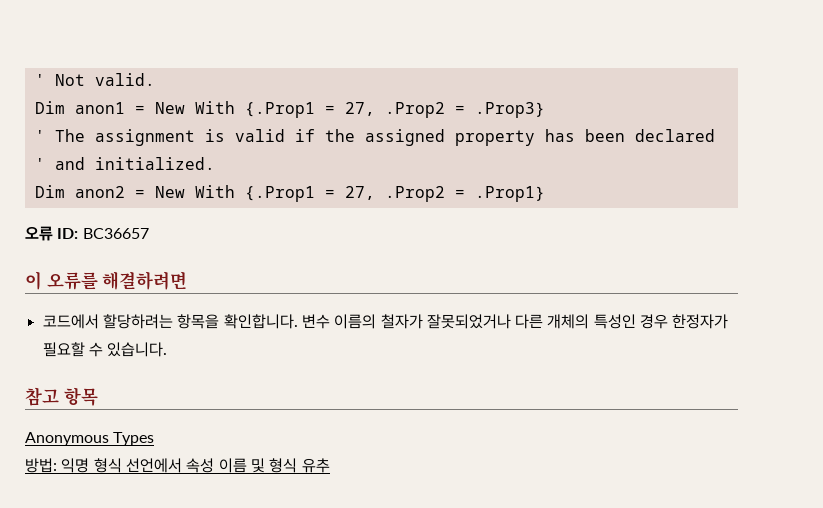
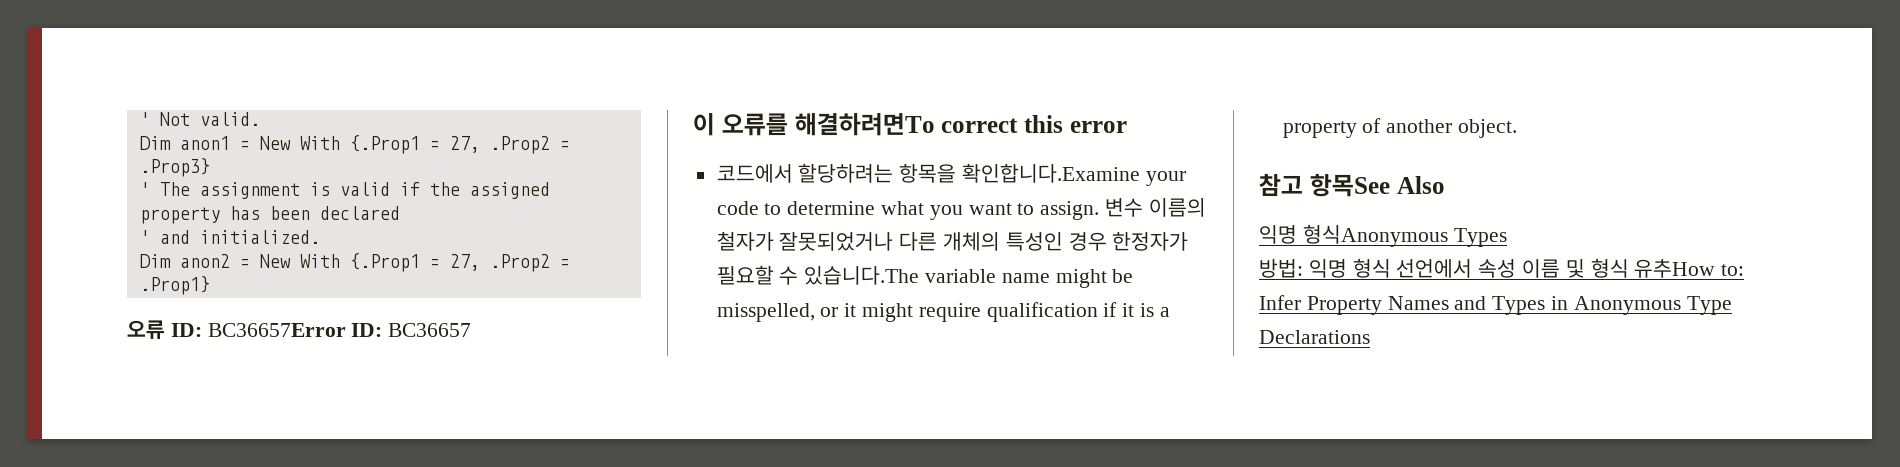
(79, 233) none -> [207,323,383,337] BC36657Error ID:
[102,271,188,290] 해결하려면 -> [794,113,1127,136] 해결하려면To correct this error
[223,314,298,329] 확인합니다. -> [962,163,1186,186] [716,201,1100,220] 확인합니다.Examine your code to determine what you want to assign.
[107,342,168,357] [25,387,98,406] [25,432,109,446] 있습니다. // 참고 항목 // Anonymous -> [804,266,1134,288] [716,302,1170,322] [1282,118,1518,138] [1259,173,1445,197] [1259,224,1448,247] 있습니다.The variable name might be misspelled, or it might require qualification if it is a property of another object. // 참고 항목See Also // 익명 형식Anonymous
[301,458,330,473] 유추 -> [1634,259,1745,278] [1259,295,1732,315] [1259,330,1370,344] 유추How to: Infer Property Names and Types in Anonymous Type Declarations

